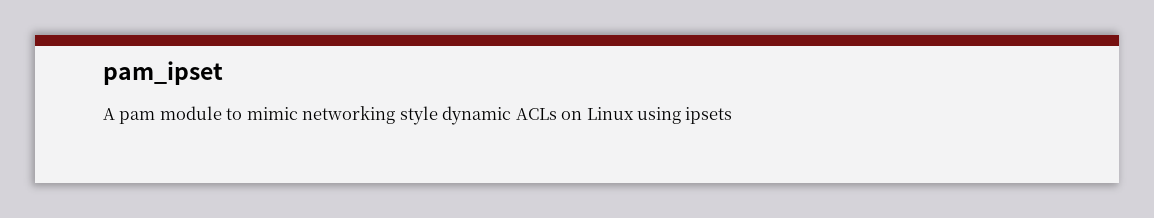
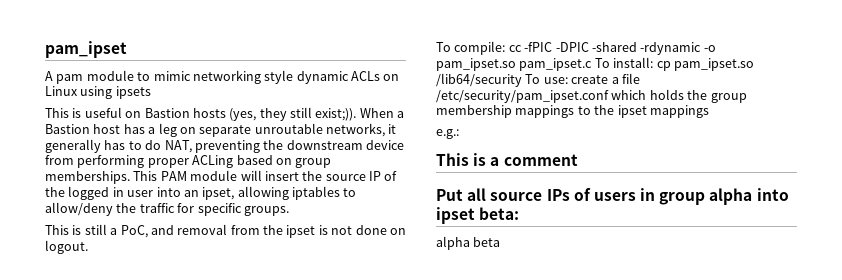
(733, 115) none -> [45,107,405,121] [45,123,397,137] [45,139,404,153] [45,155,332,168] [45,170,398,184] [45,186,357,200] [45,202,289,216] [45,224,406,238] [45,240,88,254] [436,41,716,55] [436,57,754,71] [436,73,640,87] [436,89,747,103] [436,105,709,118] [436,129,459,139] [436,153,578,166] [436,188,789,205] [436,207,520,224] [436,236,501,250] // This is useful on Bastion hosts (yes, they still exist;)). When a Bastion host has a leg on separate unroutable networks, it generally has to do NAT, preventing the downstream device from performing proper ACLing based on group memberships. This PAM module will insert the source IP of the logged in user into an ipset, allowing iptables to allow/deny the traffic for specific groups. // This is still a PoC, and removal from the ipset is not done on logout. // To compile: cc -fPIC -DPIC -shared -rdynamic -o pam_ipset.so pam_ipset.c To install: cp pam_ipset.so /lib64/security To use: create a file /etc/security/pam_ipset.conf which holds the group membership mappings to the ipset mappings // e.g.: // This is a comment // Put all source IPs of users in group alpha into ipset beta: // alpha beta

